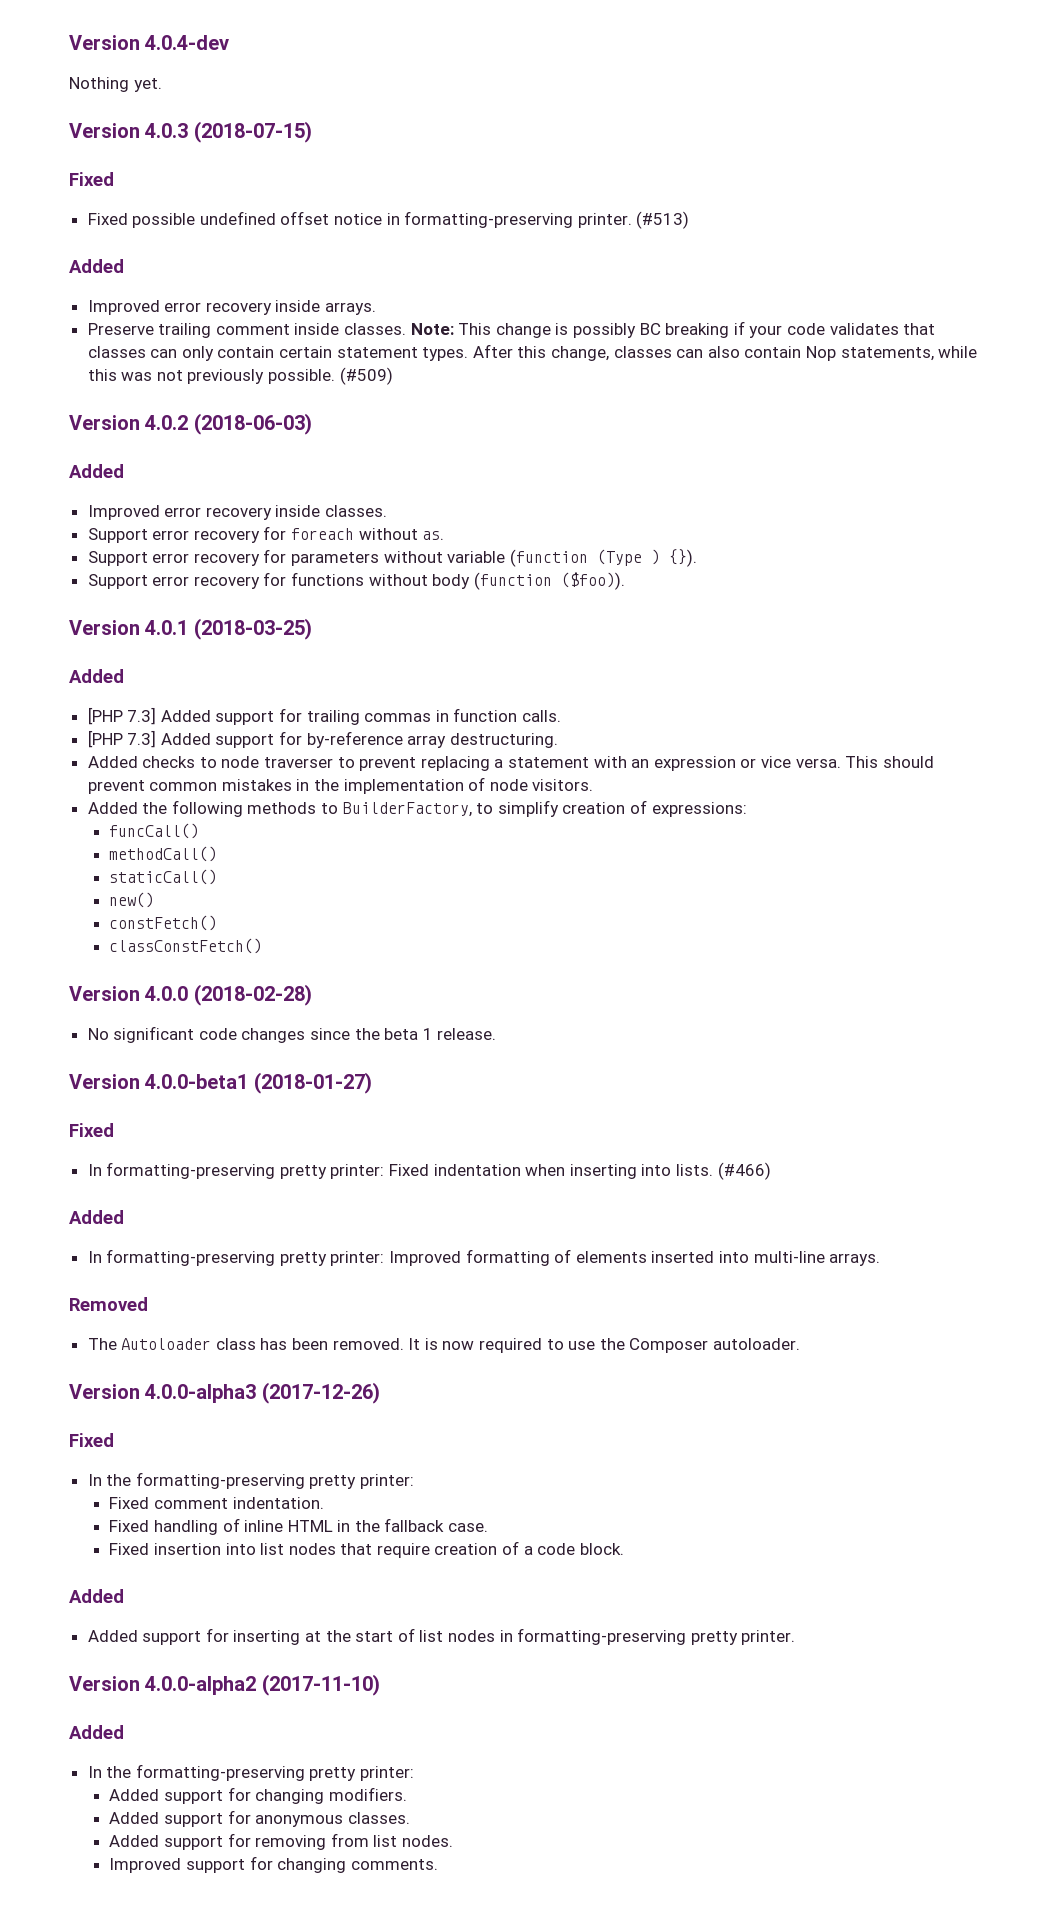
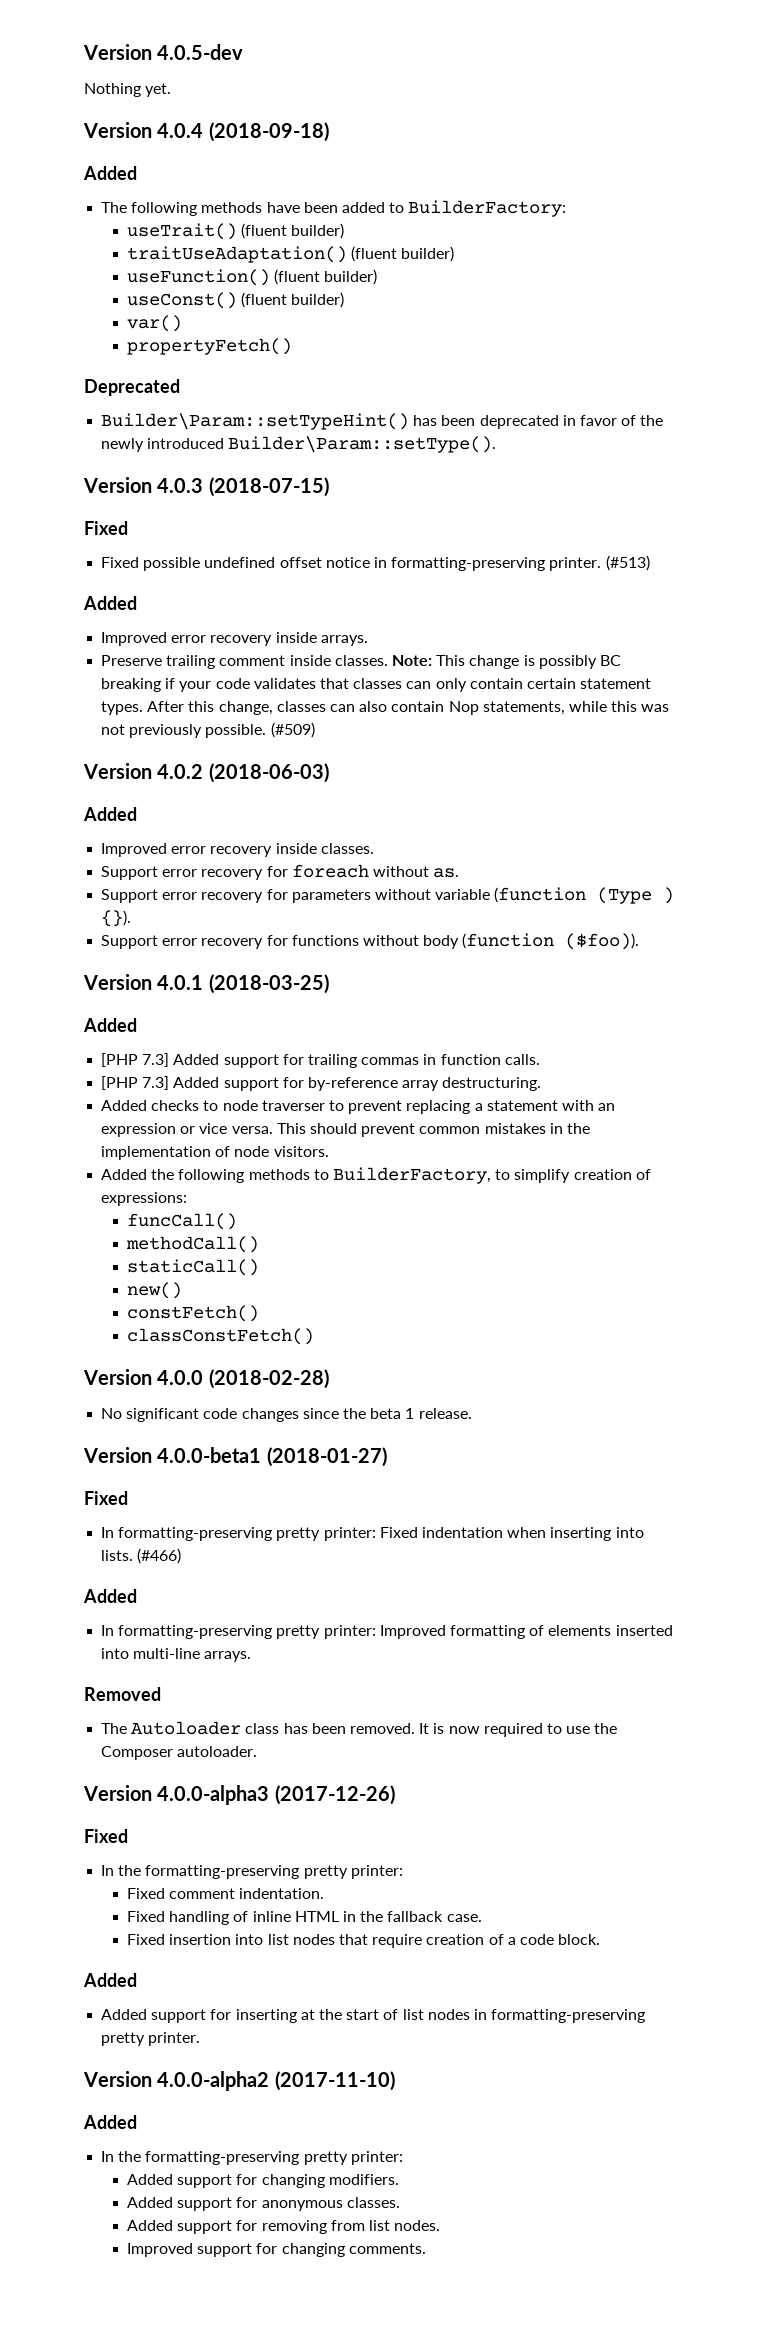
[69,35,230,50] Version 4.0.4-dev -> [83,44,244,60] Version 4.0.5-dev
(162, 85) none -> [83,122,329,142] [83,166,137,180] [101,200,567,217] [127,223,345,240] [127,246,455,263] [127,269,378,286] [127,292,345,309] [127,315,183,332] [127,338,293,355] [84,379,180,396] [101,413,664,430] [101,436,497,453] // Version 4.0.4 (2018-09-18) // Added // The following methods have been added to BuilderFactory: // useTrait() (fluent builder) // traitUseAdaptation() (fluent builder) // useFunction() (fluent builder) // useConst() (fluent builder) // var() // propertyFetch() // Deprecated // Builder\Param::setTypeHint() has been deprecated in favor of the newly introduced Builder\Param::setType().

